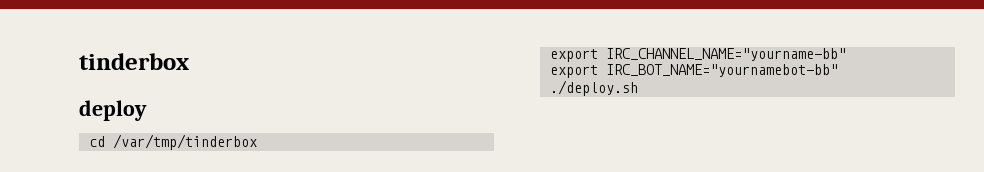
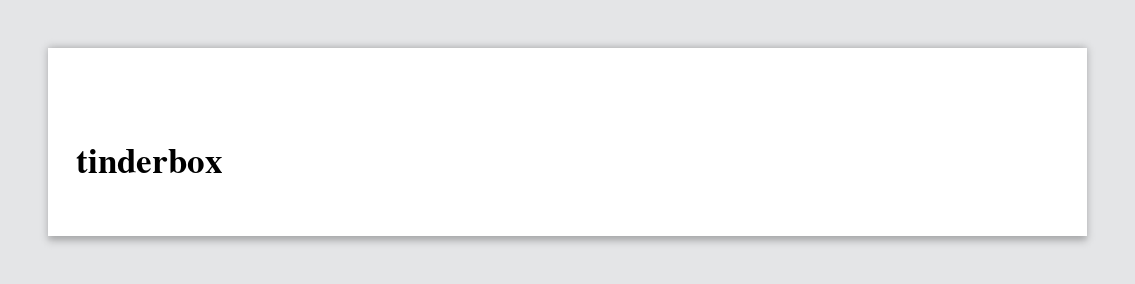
[79,100,147,121] [88,134,257,150] [549,48,846,62] [549,64,838,78] [549,80,638,96] // deploy // cd /var/tmp/tinderbox // export IRC_CHANNEL_NAME="yourname-bb" // export IRC_BOT_NAME="yournamebot-bb" // ./deploy.sh -> (223, 161) none

